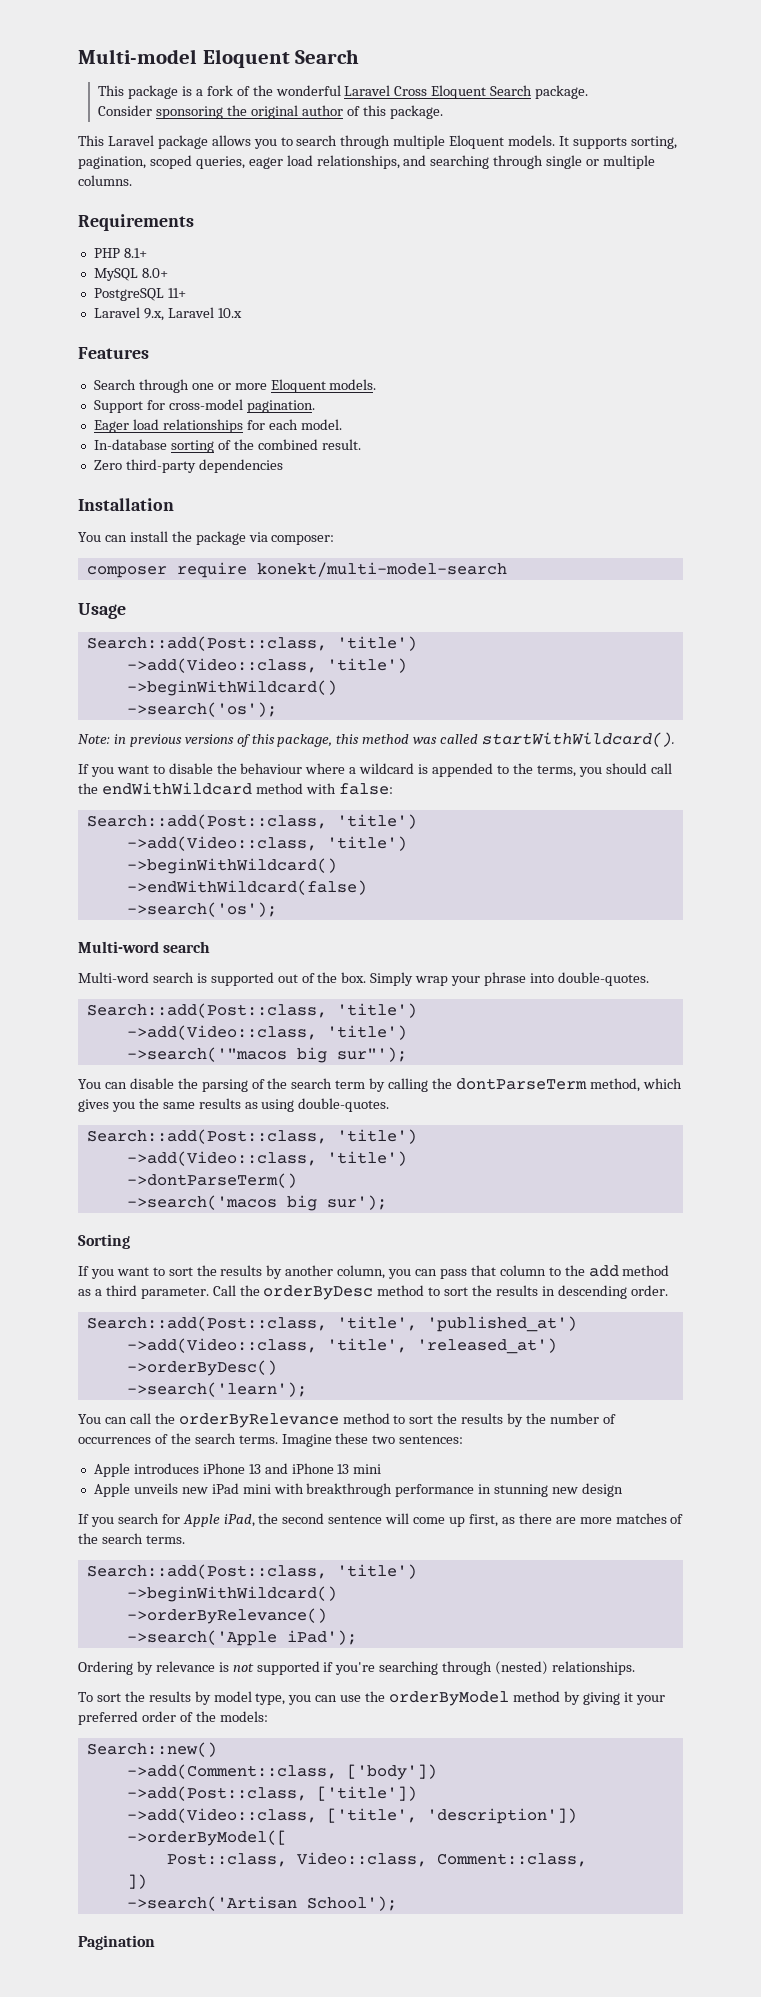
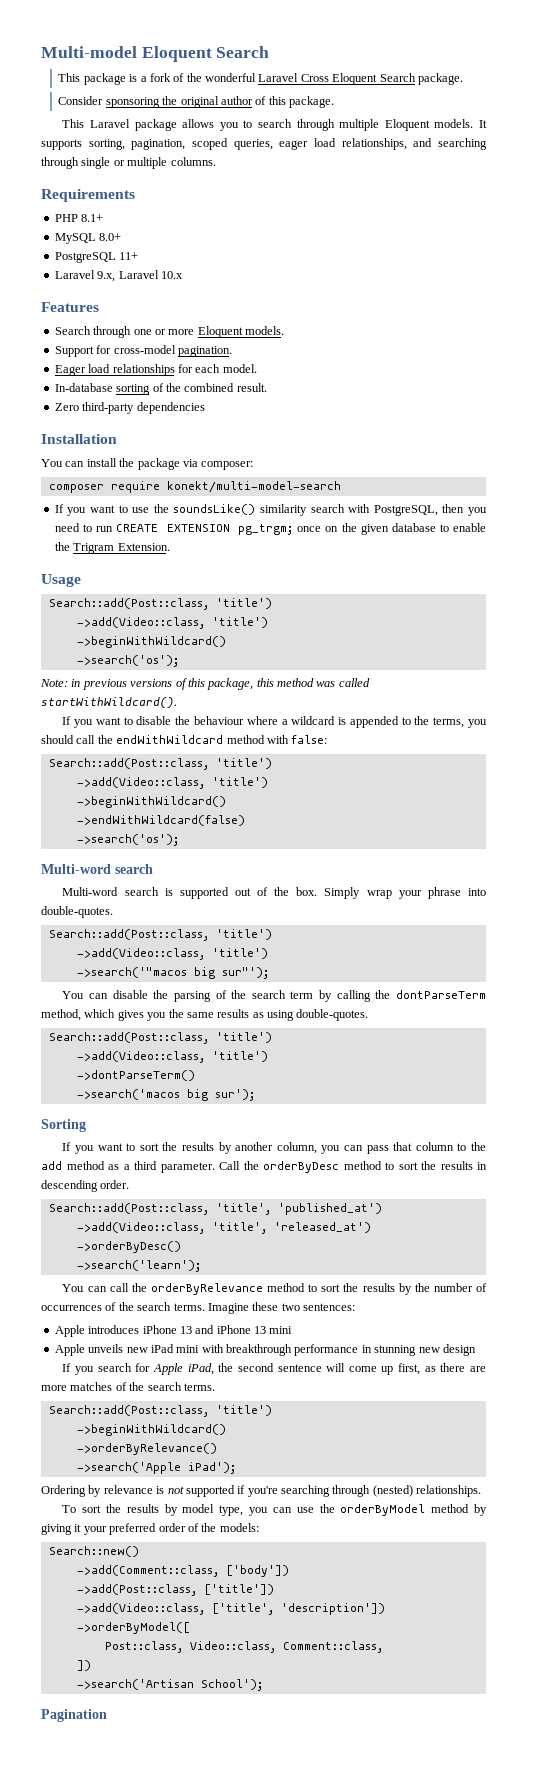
(507, 569) none -> [54,504,488,516] [54,523,486,535] [54,542,170,554] // If you want to use the soundsLike() similarity search with PostgreSQL, then you need to run CREATE EXTENSION pg_trgm; once on the given database to enable the Trigram Extension.

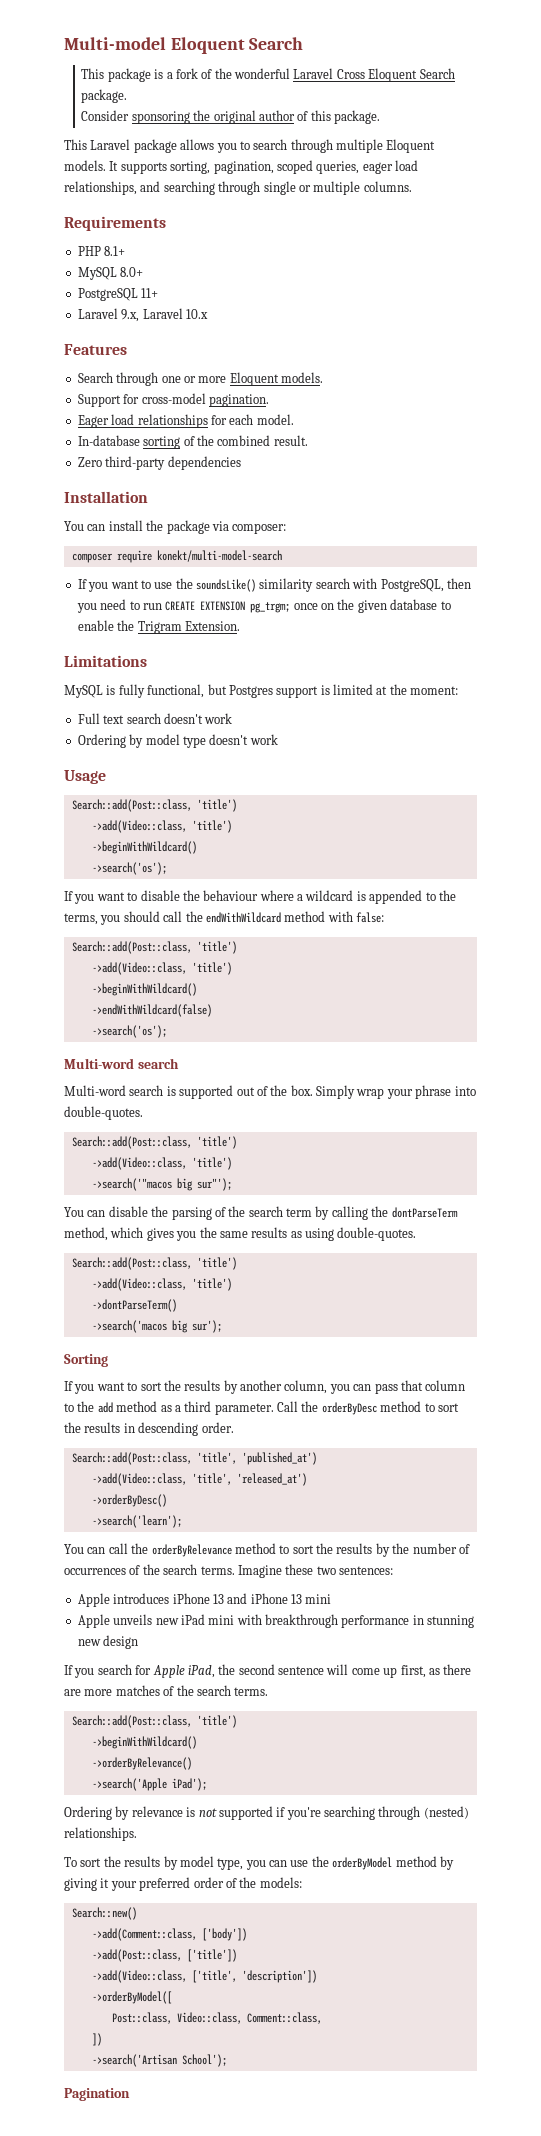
(170, 547) none -> [64,655,147,667] [64,684,459,698] [77,713,233,724] [77,734,278,748] // Limitations // MySQL is fully functional, but Postgres support is limited at the moment: // Full text search doesn't work // Ordering by model type doesn't work
[40,678,370,690] [41,697,177,708] // Note: in previous versions of this package, this method was called startWithWildcard(). -> (167, 868) none

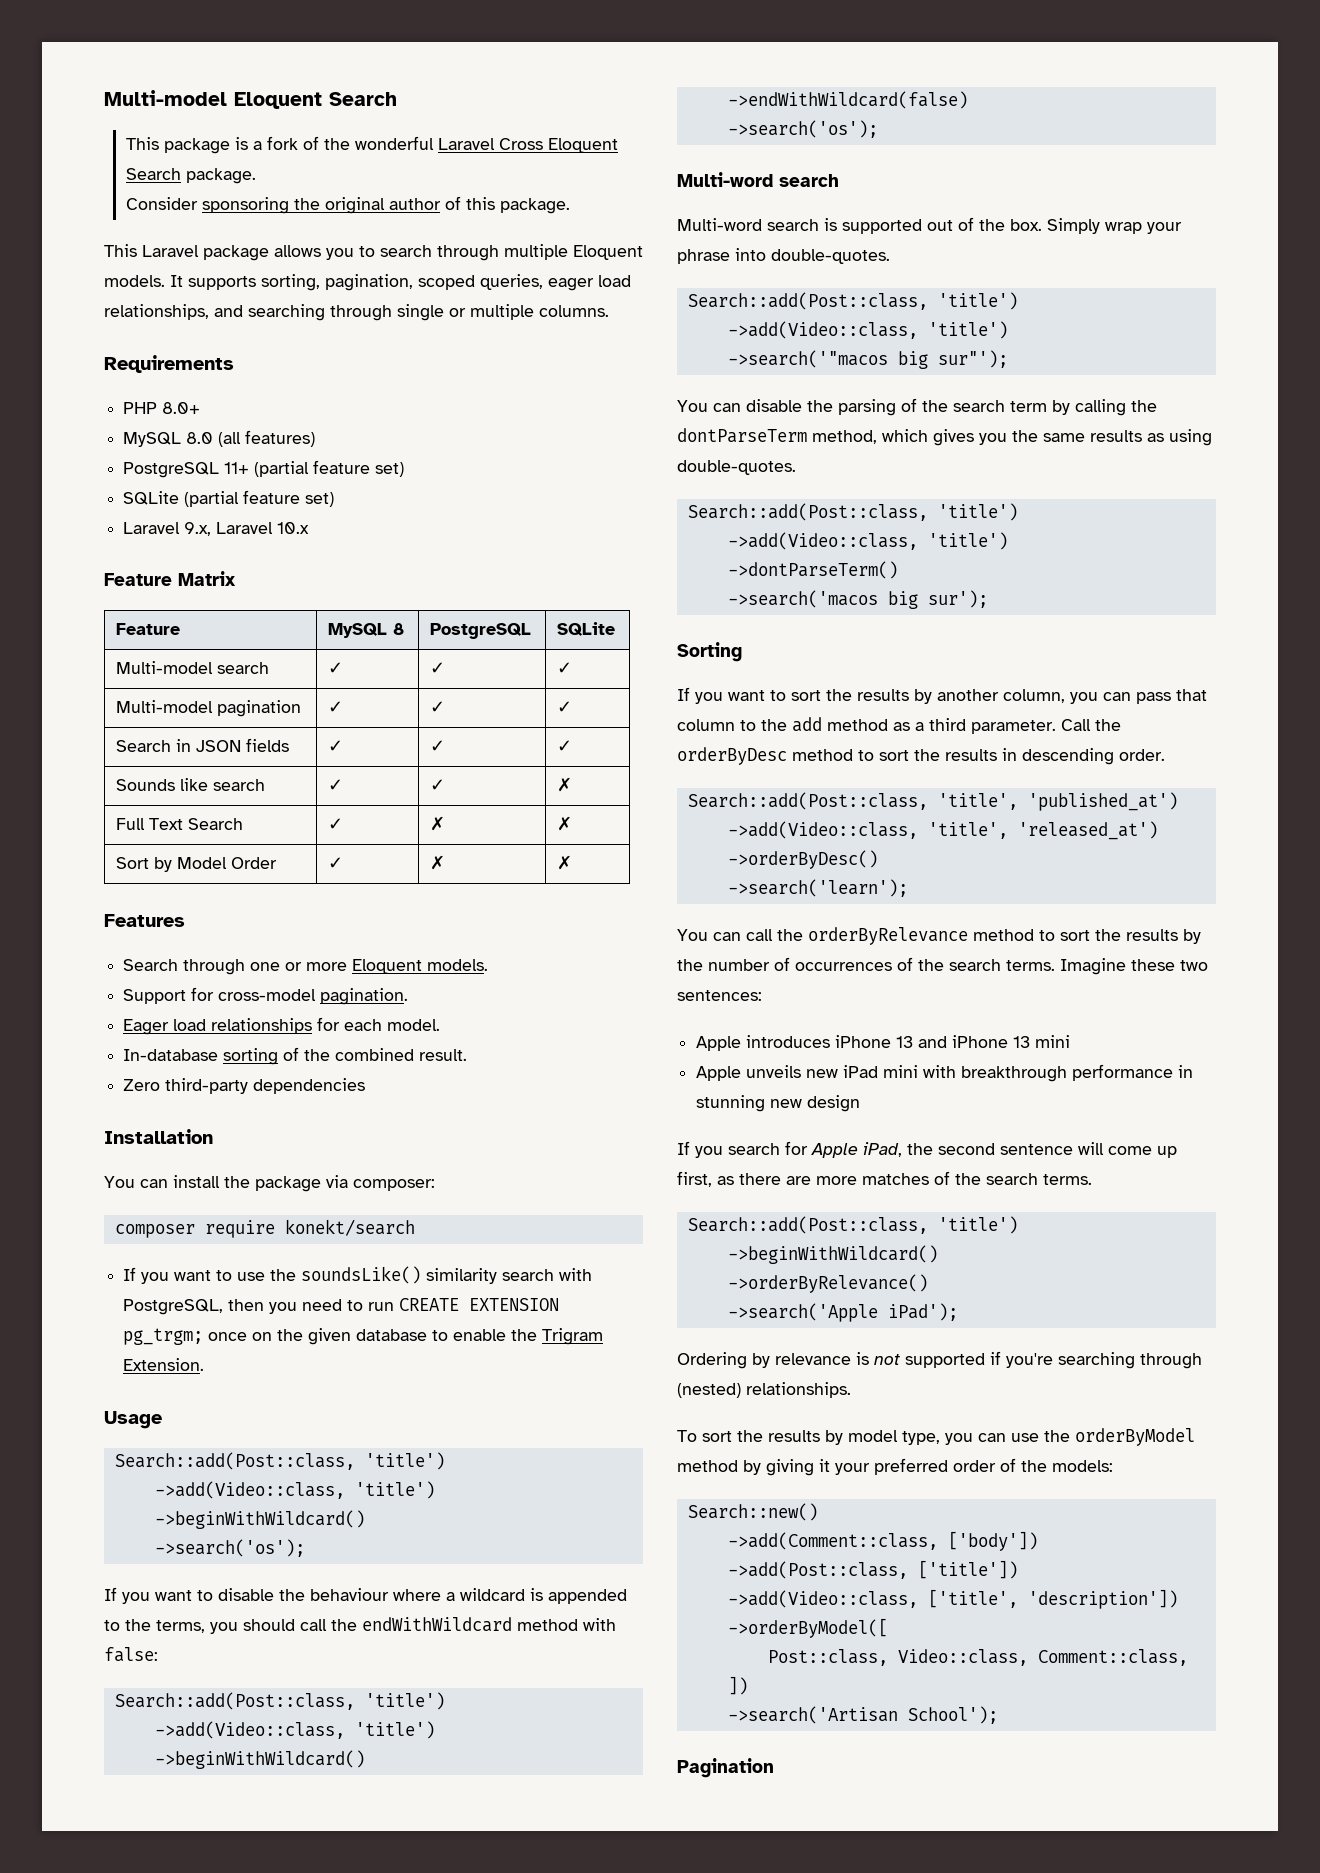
[104,246,126,256] [77,267,144,280] 8.1+ // MySQL 8.0+ -> [162,402,201,414] [123,430,316,447] 8.0+ // MySQL 8.0 (all features)
[77,308,208,322] // Laravel 9.x, Laravel 10.x -> [254,460,405,477] [123,490,335,507] [123,522,310,536] [104,571,236,586] [116,623,181,635] [328,623,405,638] [430,623,532,639] [557,622,616,636] [116,661,270,674] [328,662,344,674] [430,662,446,674] [557,662,573,674] [116,700,302,717] [328,701,344,713] [430,701,446,713] [557,701,573,713] [116,738,290,752] [328,740,344,752] [430,740,446,752] [557,740,573,752] [116,778,266,791] [328,779,344,791] [430,779,446,791] [557,777,573,792] [116,818,244,830] [328,818,344,830] [430,816,446,831] [557,816,573,831] [116,857,278,872] [328,857,344,869] [430,855,446,870] [557,855,573,870] (partial feature set) // SQLite (partial feature set) // Laravel 9.x, Laravel 10.x // Feature Matrix // Feature | MySQL 8 | PostgreSQL | SQLite // Multi-model search | ✓ | ✓ | ✓ // Multi-model pagination | ✓ | ✓ | ✓ // Search in JSON fields | ✓ | ✓ | ✓ // Sounds like search | ✓ | ✓ | ✗ // Full Text Search | ✓ | ✗ | ✗ // Sort by Model Order | ✓ | ✗ | ✗
[156,550,282,562] konekt/multi-model-search -> [284,1219,415,1236] konekt/search
[64,655,147,667] [64,684,459,698] [77,713,233,724] [77,734,278,748] // Limitations // MySQL is fully functional, but Postgres support is limited at the moment: // Full text search doesn't work // Ordering by model type doesn't work -> (205, 1364) none

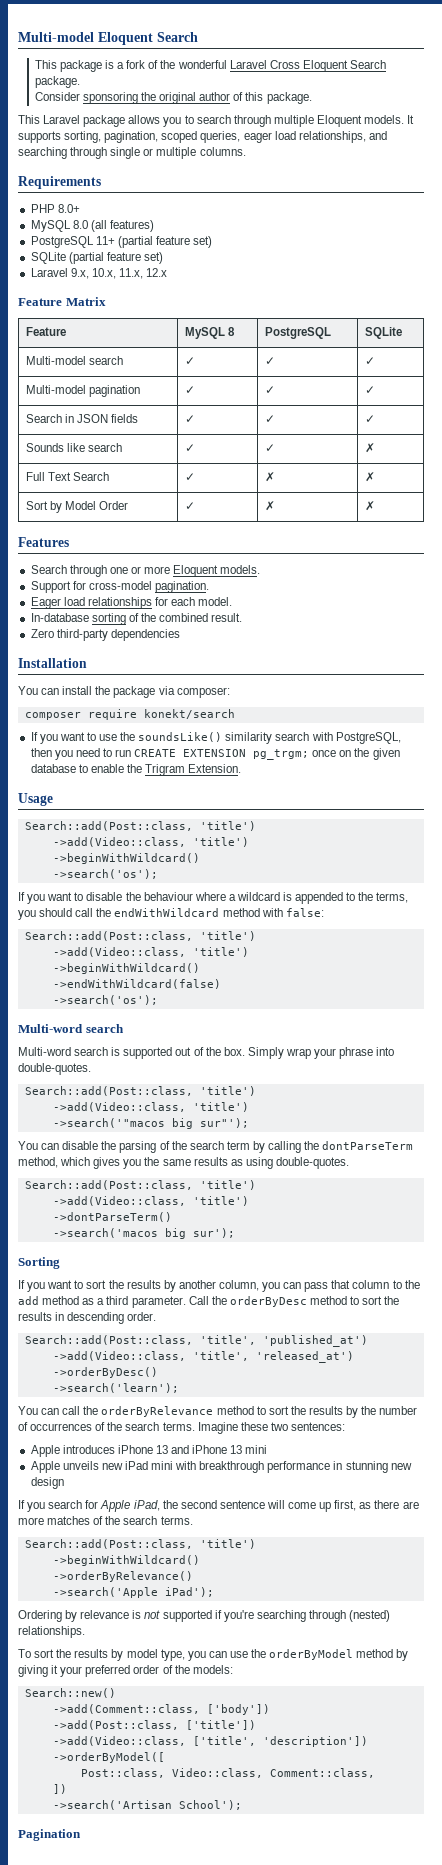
[216,522,310,534] Laravel 10.x -> [91,268,168,279] 10.x, 11.x, 12.x

